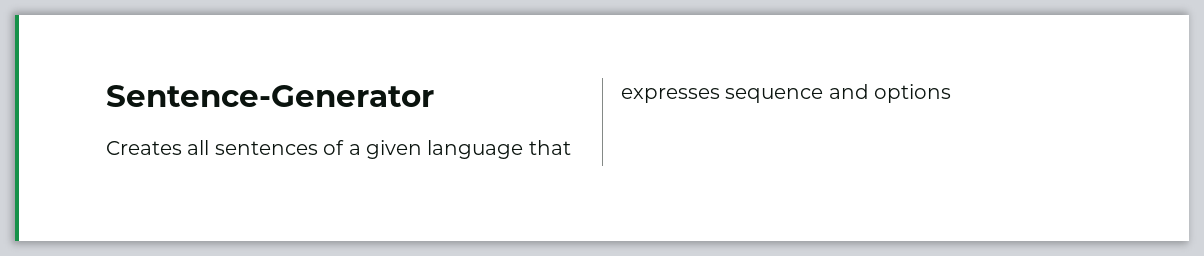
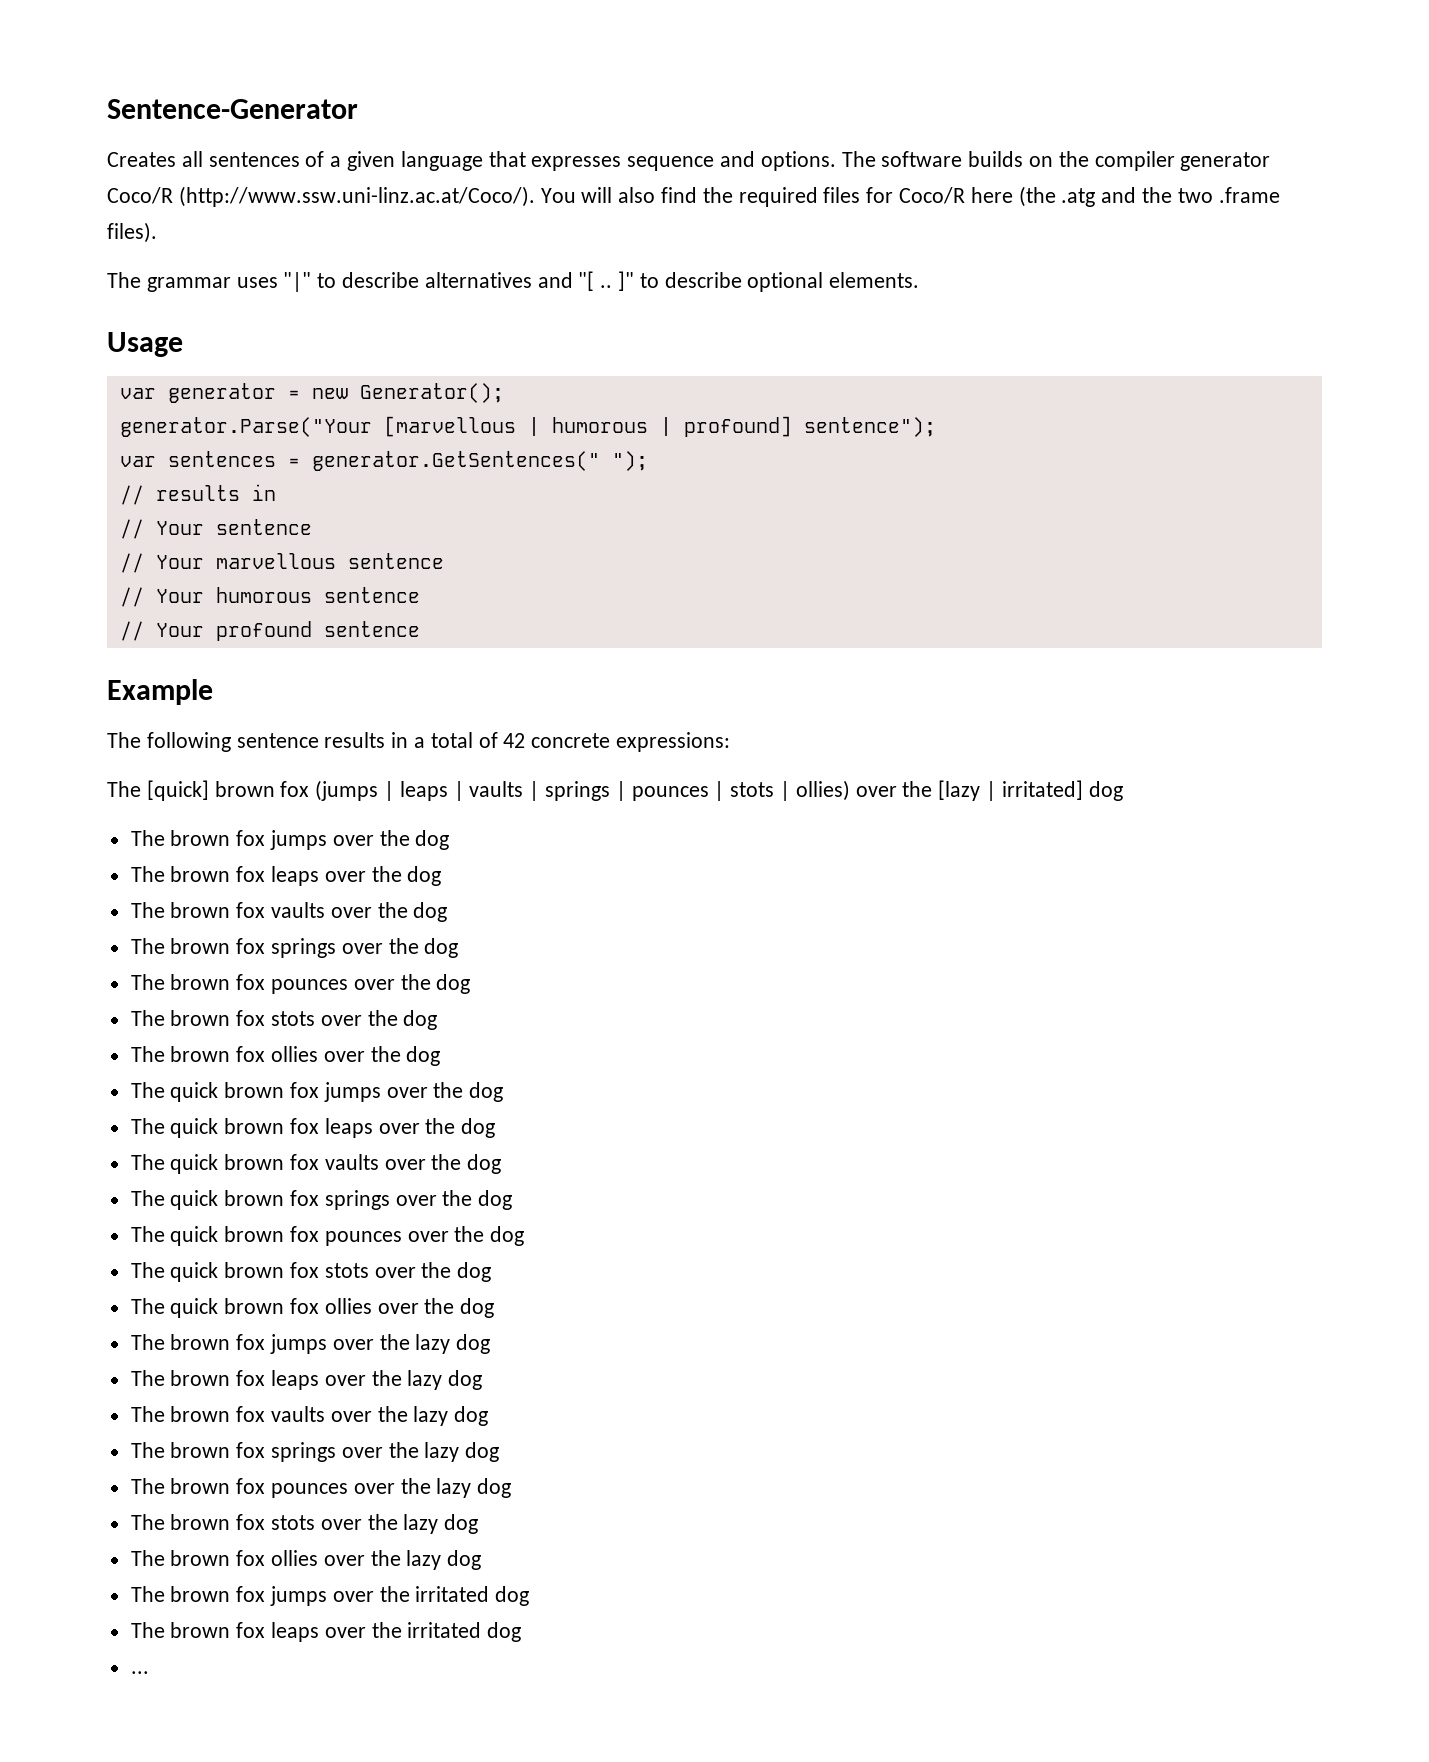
[874,84,952,103] options -> [760,151,1271,171] [107,186,1280,207] [107,222,157,243] [107,271,920,292] [107,332,183,357] [119,383,504,403] [119,416,936,437] [119,451,648,471] [119,484,276,505] [119,519,312,539] [119,553,444,573] [119,587,420,607] [119,621,420,641] [107,679,213,705] [107,732,731,752] [107,780,1123,801] [130,830,450,850] [130,866,442,886] [130,902,448,922] [130,938,459,958] [130,974,471,994] [130,1010,438,1030] [130,1046,441,1066] [130,1082,504,1102] [130,1118,496,1138] [130,1154,502,1174] [130,1190,513,1210] [130,1226,525,1246] [130,1262,492,1282] [130,1298,495,1318] [130,1334,491,1354] [130,1370,483,1390] [130,1406,489,1426] [130,1442,500,1462] [130,1478,512,1498] [130,1514,479,1534] [130,1550,482,1570] [130,1586,530,1606] [130,1622,522,1642] [130,1671,149,1674] options. The software builds on the compiler generator Coco/R (http://www.ssw.uni-linz.ac.at/Coco/). You will also find the required files for Coco/R here (the .atg and the two .frame files). // The grammar uses "|" to describe alternatives and "[ .. ]" to describe optional elements. // Usage // var generator = new Generator(); // generator.Parse("Your [marvellous | humorous | profound] sentence"); // var sentences = generator.GetSentences(" "); // // results in // // Your sentence // // Your marvellous sentence // // Your humorous sentence // // Your profound sentence // Example // The following sentence results in a total of 42 concrete expressions: // The [quick] brown fox (jumps | leaps | vaults | springs | pounces | stots | ollies) over the [lazy | irritated] dog // The brown fox jumps over the dog // The brown fox leaps over the dog // The brown fox vaults over the dog // The brown fox springs over the dog // The brown fox pounces over the dog // The brown fox stots over the dog // The brown fox ollies over the dog // The quick brown fox jumps over the dog // The quick brown fox leaps over the dog // The quick brown fox vaults over the dog // The quick brown fox springs over the dog // The quick brown fox pounces over the dog // The quick brown fox stots over the dog // The quick brown fox ollies over the dog // The brown fox jumps over the lazy dog // The brown fox leaps over the lazy dog // The brown fox vaults over the lazy dog // The brown fox springs over the lazy dog // The brown fox pounces over the lazy dog // The brown fox stots over the lazy dog // The brown fox ollies over the lazy dog // The brown fox jumps over the irritated dog // The brown fox leaps over the irritated dog // ...

